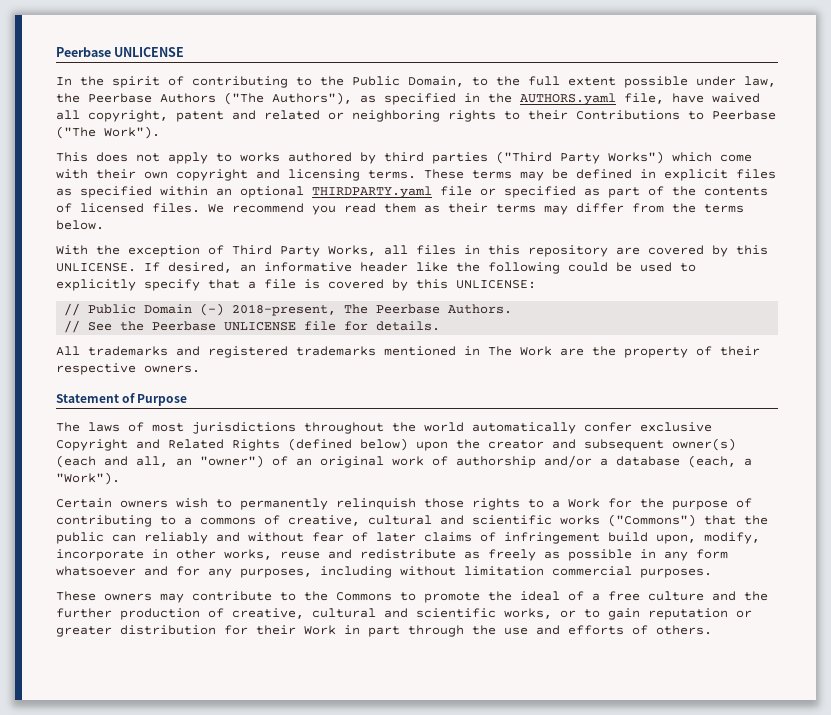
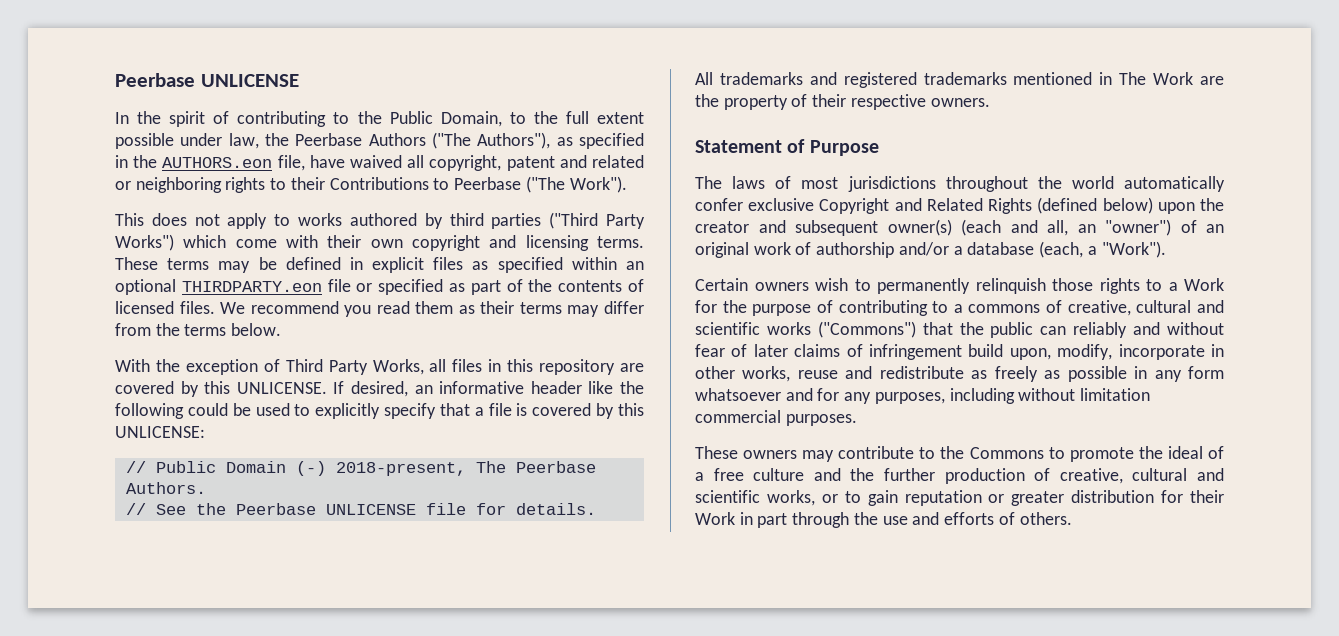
[520,93,616,105] AUTHORS.yaml -> [162,157,273,168] AUTHORS.eon
[312,186,432,198] THIRDPARTY.yaml -> [181,281,322,292] THIRDPARTY.eon

